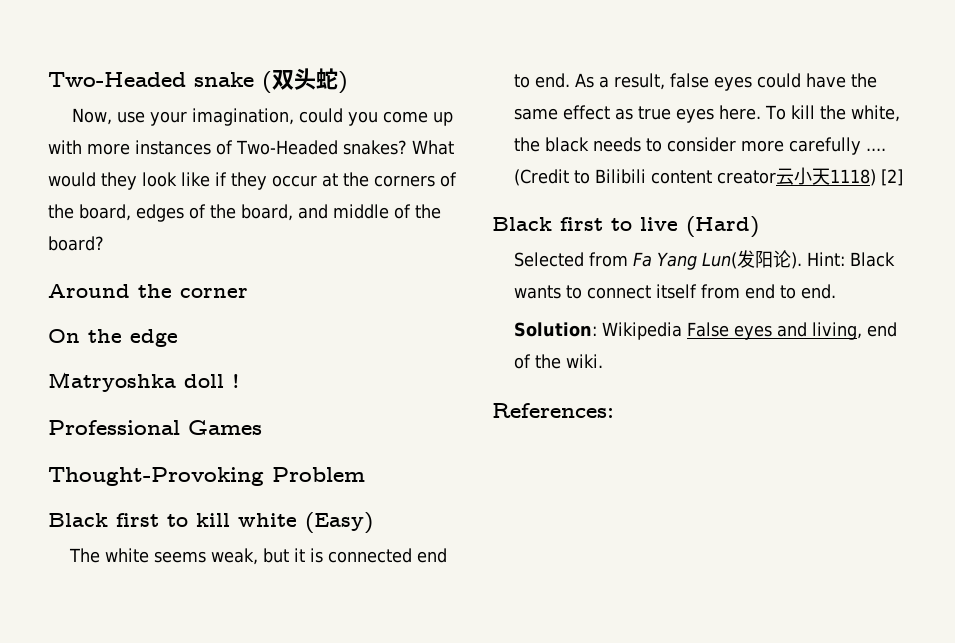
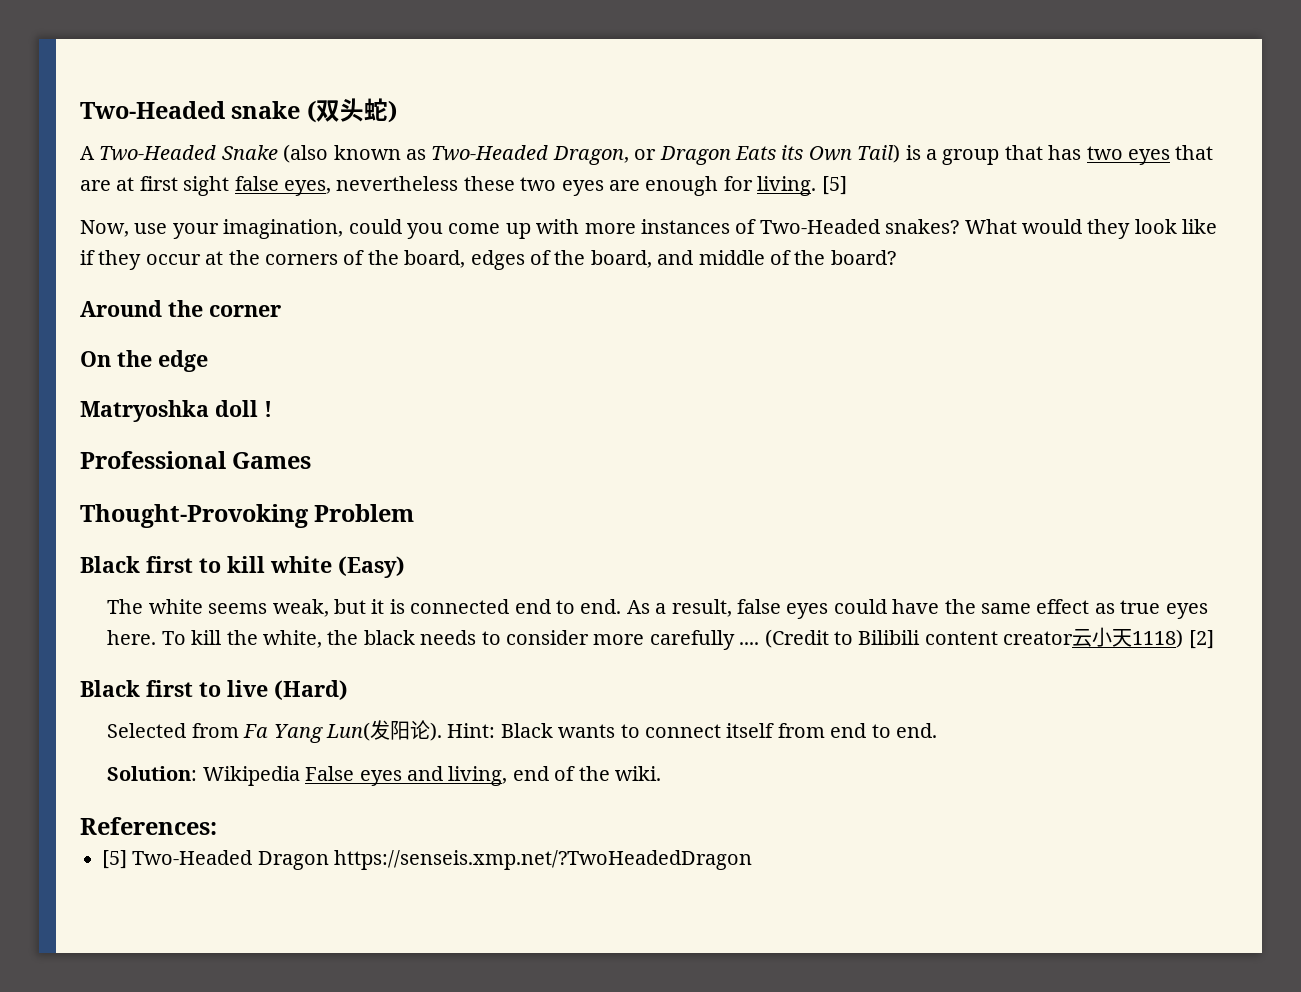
(348, 82) none -> [80,144,1214,165] [80,176,847,196] // A Two-Headed Snake (also known as Two-Headed Dragon, or Dragon Eats its Own Tail) is a group that has two eyes that are at first sight false eyes, nevertheless these two eyes are enough for living. [5]
(614, 410) none -> [102,850,753,870] // [5] Two-Headed Dragon https://senseis.xmp.net/?TwoHeadedDragon

